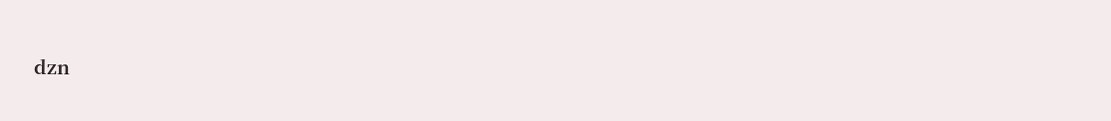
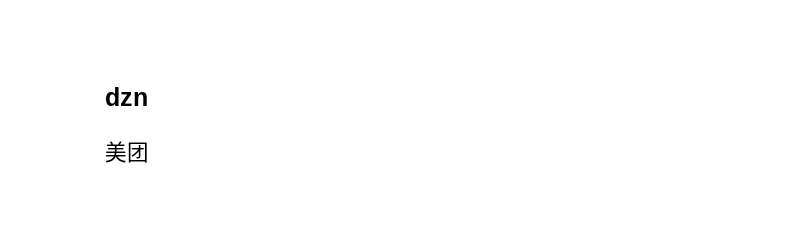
(70, 66) none -> [105,141,149,163] // 美团

